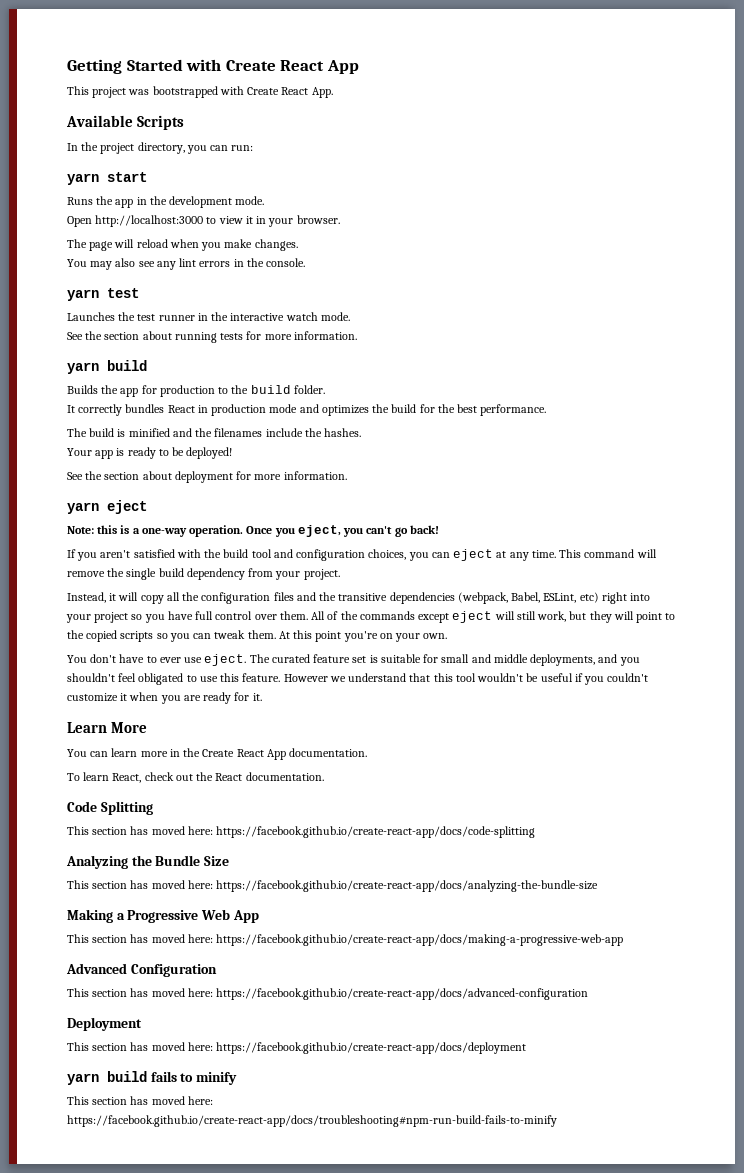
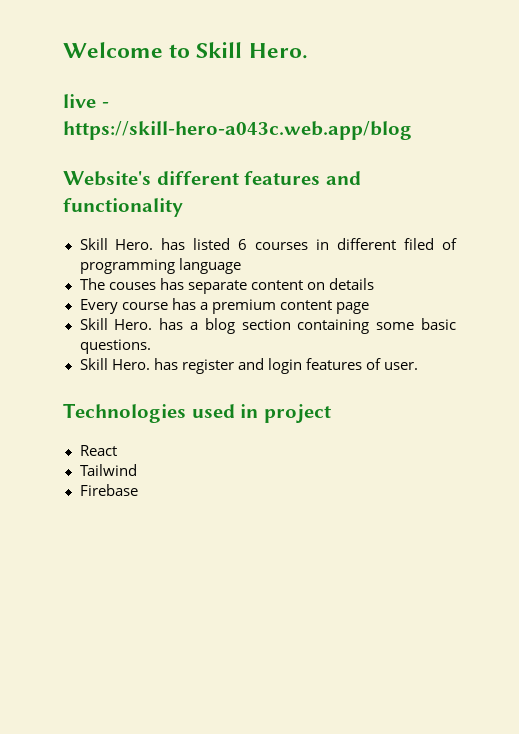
[67,59,359,74] [67,86,333,98] [66,115,185,130] [67,142,254,154] [67,172,147,185] [67,196,265,208] [67,215,340,227] [67,239,298,251] [67,258,306,270] [67,288,139,301] [67,312,350,321] [67,331,357,343] [67,360,147,374] [67,385,325,397] [67,404,547,416] [67,428,362,437] [67,447,233,459] [67,471,347,483] [67,500,147,514] [67,525,439,537] [67,549,657,561] [67,568,340,580] [67,592,651,604] [66,611,676,623] [67,630,448,642] [67,654,640,666] [67,673,649,685] [67,692,262,704] [67,722,148,733] [67,748,368,760] [67,772,324,783] [67,801,153,815] [67,826,536,838] [66,855,229,869] [67,880,599,892] [67,909,259,923] [67,934,624,946] [66,963,217,977] [67,988,589,1000] [67,1017,142,1031] [67,1042,527,1054] [67,1071,237,1085] [67,1096,213,1105] [67,1115,557,1127] Getting Started with Create React App // This project was bootstrapped with Create React App. // Available Scripts // In the project directory, you can run: // yarn start // Runs the app in the development mode. // Open http://localhost:3000 to view it in your browser. // The page will reload when you make changes. // You may also see any lint errors in the console. // yarn test // Launches the test runner in the interactive watch mode. // See the section about running tests for more information. // yarn build // Builds the app for production to the build folder. // It correctly bundles React in production mode and optimizes the build for the best performance. // The build is minified and the filenames include the hashes. // Your app is ready to be deployed! // See the section about deployment for more information. // yarn eject // Note: this is a one-way operation. Once you eject, you can't go back! // If you aren't satisfied with the build tool and configuration choices, you can eject at any time. This command will remove the single build dependency from your project. // Instead, it will copy all the configuration files and the transitive dependencies (webpack, Babel, ESLint, etc) right into your project so you have full control over them. All of the commands except eject will still work, but they will point to the copied scripts so you can tweak them. At this point you're on your own. // You don't have to ever use eject. The curated feature set is suitable for small and middle deployments, and you shouldn't feel obligated to use this feature. However we understand that this tool wouldn't be useful if you couldn't customize it when you are ready for it. // Learn More // You can learn more in the Create React App documentation. // To learn React, check out the React documentation. // Code Splitting // This section has moved here: https://facebook.github.io/create-react-app/docs/code-splitting // Analyzing the Bundle Size // This section has moved here: https://facebook.github.io/create-react-app/docs/analyzing-the-bundle-size // Making a Progressive Web App // This section has moved here: https://facebook.github.io/create-react-app/docs/making-a-progressive-web-app // Advanced Configuration // This section has moved here: https://facebook.github.io/create-react-app/docs/advanced-configuration // Deployment // This section has moved here: https://facebook.github.io/create-react-app/docs/deployment // yarn build fails to minify // This section has moved here: https://facebook.github.io/create-react-app/docs/troubleshooting#npm-run-build-fails-to-minify -> [63,42,308,59] [63,94,109,108] [63,121,412,140] [63,171,361,186] [63,198,183,217] [79,238,458,250] [79,258,241,274] [79,278,374,294] [79,298,369,314] [79,318,456,334] [79,339,151,354] [79,358,418,374] [63,403,331,423] [79,445,117,456] [79,464,138,476] [79,484,138,496] Welcome to Skill Hero. // live - https://skill-hero-a043c.web.app/blog // Website's different features and functionality // Skill Hero. has listed 6 courses in different filed of programming language // The couses has separate content on details // Every course has a premium content page // Skill Hero. has a blog section containing some basic questions. // Skill Hero. has register and login features of user. // Technologies used in project // React // Tailwind // Firebase

